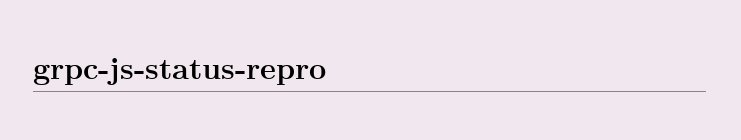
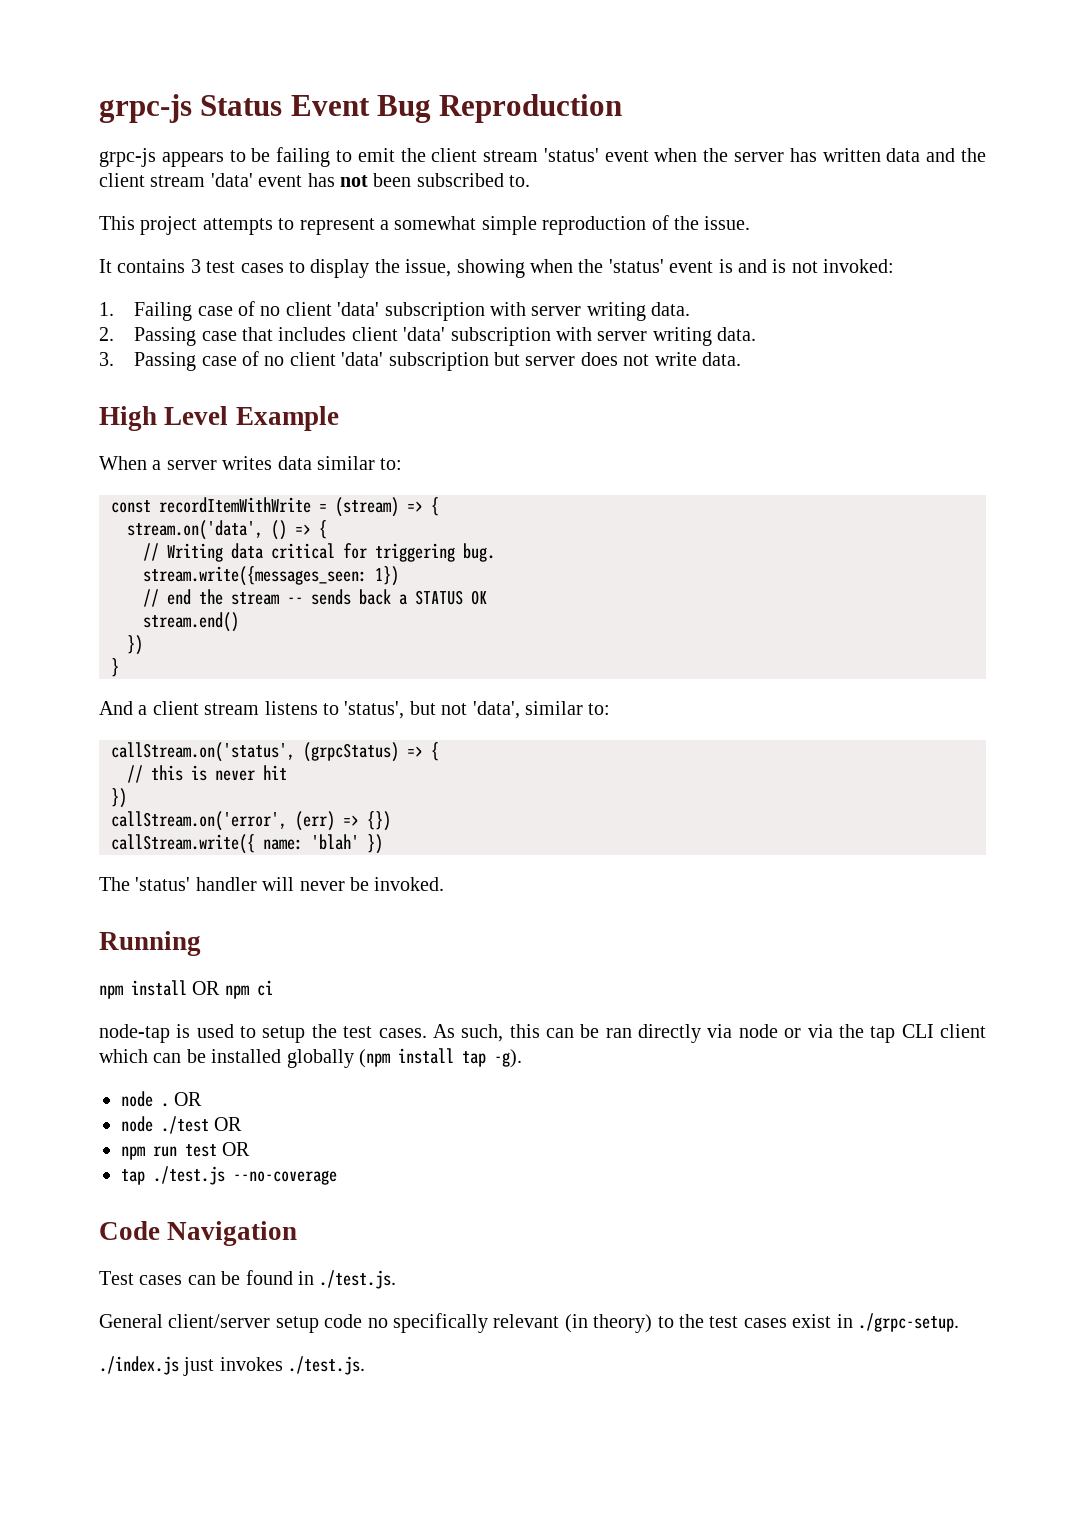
[33,58,326,85] grpc-js-status-repro -> [99,94,623,123] [99,147,986,167] [99,173,531,187] [99,215,751,235] [99,259,895,278] [99,301,691,321] [99,327,757,346] [99,351,742,371] [99,406,339,431] [99,456,403,470] [111,497,439,517] [127,520,327,540] [143,543,495,562] [143,566,399,586] [143,589,487,607] [143,612,239,632] [127,635,143,655] [111,658,119,677] [99,701,611,719] [111,742,439,762] [127,765,287,783] [111,788,127,808] [111,811,391,831] [111,834,383,854] [99,877,445,891] [99,931,201,956] [99,980,273,999] [99,1024,987,1043] [99,1048,522,1068] [121,1091,203,1107] [121,1116,243,1134] [121,1142,251,1160] [121,1166,337,1185] [99,1221,298,1246] [99,1270,397,1289] [99,1313,959,1333] [99,1356,366,1376] grpc-js Status Event Bug Reproduction // grpc-js appears to be failing to emit the client stream 'status' event when the server has written data and the client stream 'data' event has not been subscribed to. // This project attempts to represent a somewhat simple reproduction of the issue. // It contains 3 test cases to display the issue, showing when the 'status' event is and is not invoked: // 1. Failing case of no client 'data' subscription with server writing data. // 2. Passing case that includes client 'data' subscription with server writing data. // 3. Passing case of no client 'data' subscription but server does not write data. // High Level Example // When a server writes data similar to: // const recordItemWithWrite = (stream) => { // stream.on('data', () => { // // Writing data critical for triggering bug. // stream.write({messages_seen: 1}) // // end the stream -- sends back a STATUS OK // stream.end() // }) // } // And a client stream listens to 'status', but not 'data', similar to: // callStream.on('status', (grpcStatus) => { // // this is never hit // }) // callStream.on('error', (err) => {}) // callStream.write({ name: 'blah' }) // The 'status' handler will never be invoked. // Running // npm install OR npm ci // node-tap is used to setup the test cases. As such, this can be ran directly via node or via the tap CLI client which can be installed globally (npm install tap -g). // node . OR // node ./test OR // npm run test OR // tap ./test.js --no-coverage // Code Navigation // Test cases can be found in ./test.js. // General client/server setup code no specifically relevant (in theory) to the test cases exist in ./grpc-setup. // ./index.js just invokes ./test.js.

